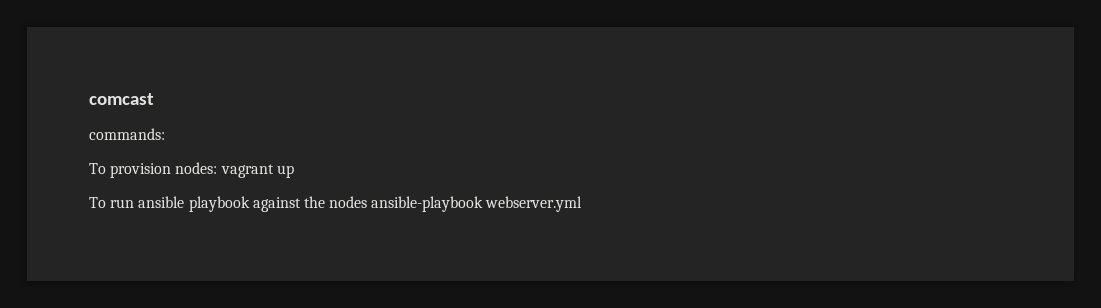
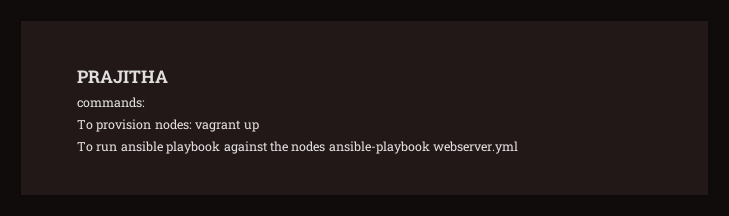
[89,93,154,105] comcast -> [77,70,168,84] PRAJITHA

